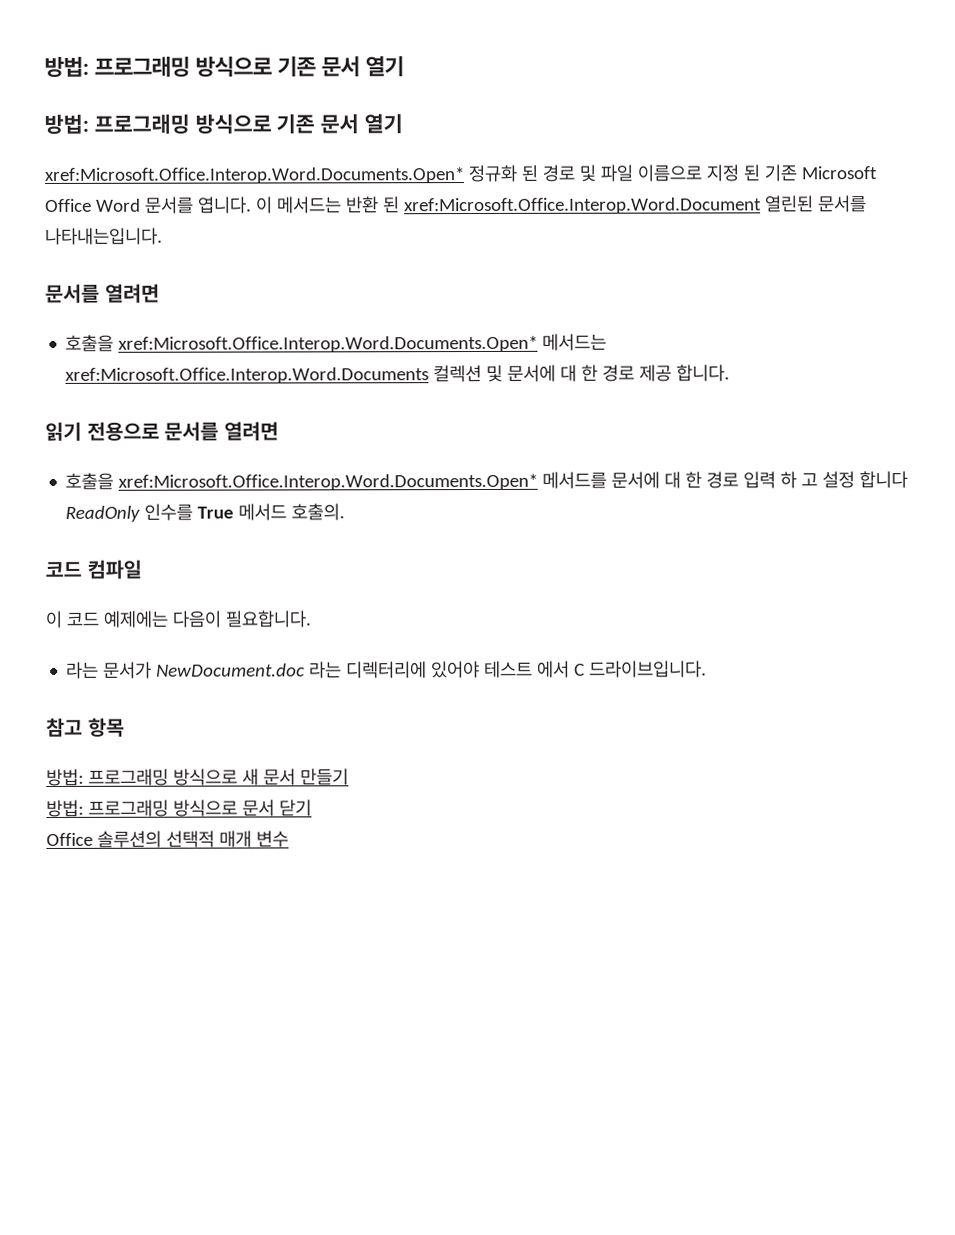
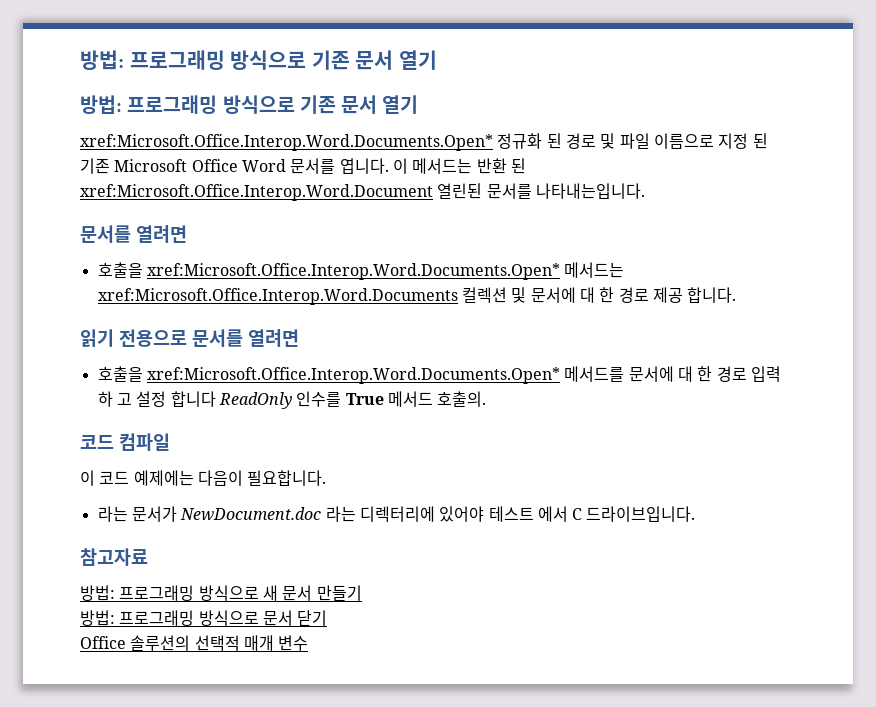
[46,717,125,737] 참고 항목 -> [80,548,148,566] 참고자료

